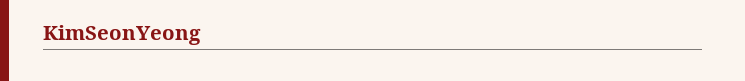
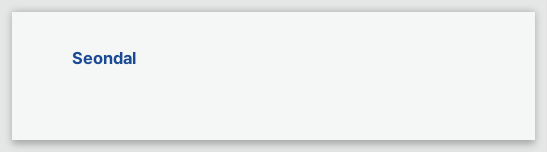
[43,25,201,45] KimSeonYeong -> [72,51,136,65] Seondal

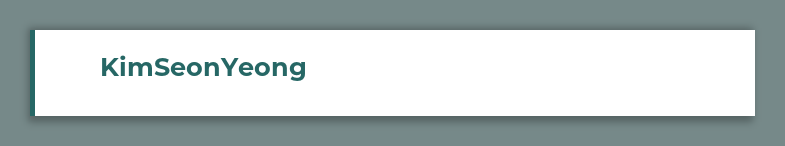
[72,51,136,65] Seondal -> [100,55,307,81] KimSeonYeong

